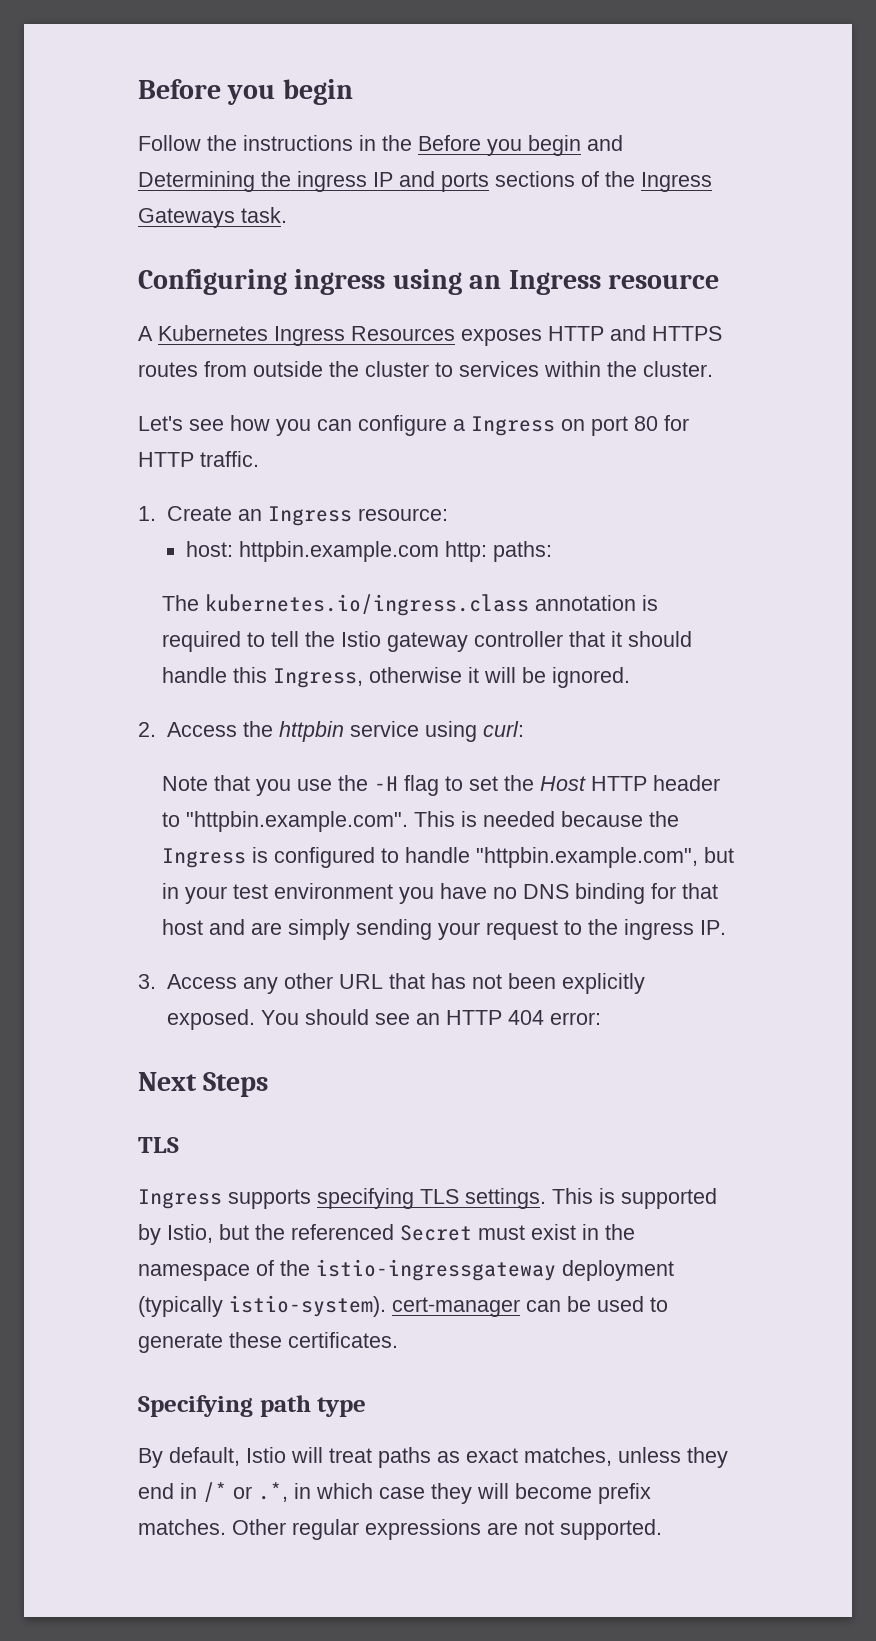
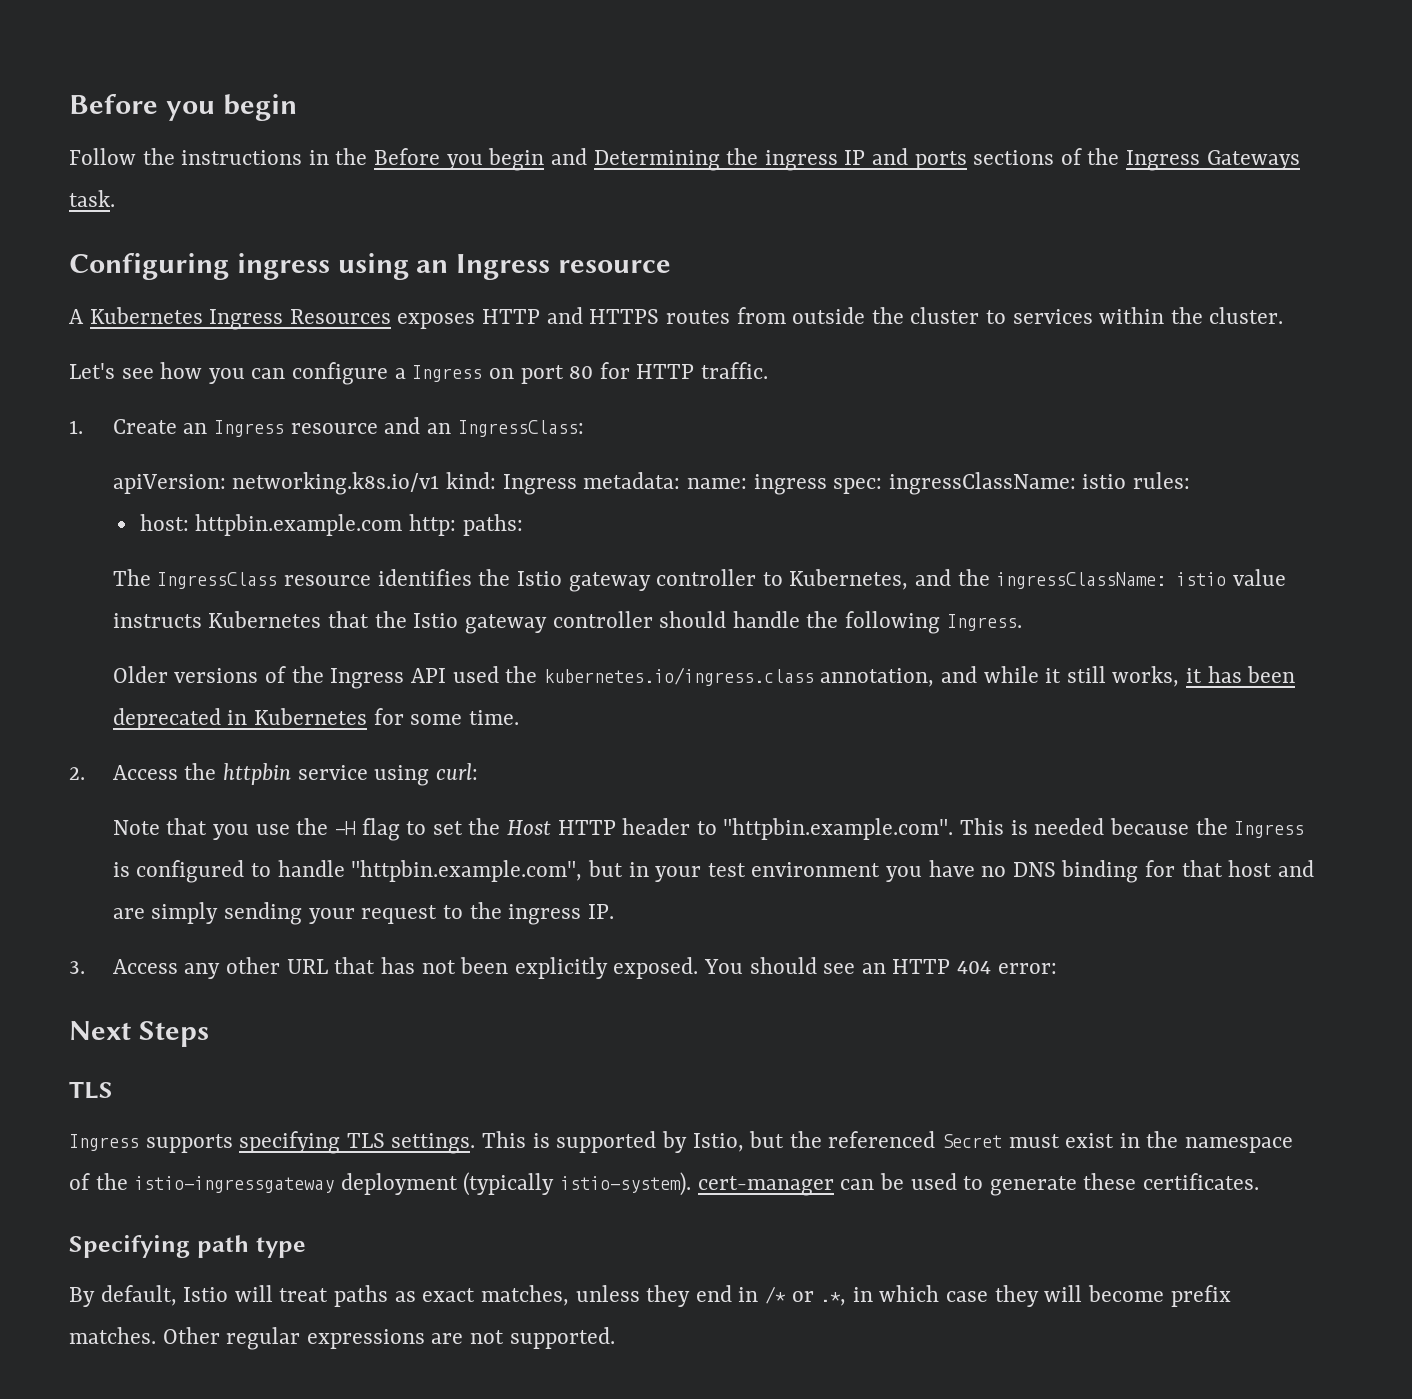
[357,508,448,521] resource: -> [290,417,584,437] [112,472,1190,495] resource and an IngressClass: // apiVersion: networking.k8s.io/v1 kind: Ingress metadata: name: ingress spec: ingressClassName: istio rules:
[205,594,659,616] [162,631,693,652] [162,667,631,688] kubernetes.io/ingress.class annotation is required to tell the Istio gateway controller that it should handle this Ingress, otherwise it will be ignored. -> [157,569,1286,592] [112,611,1022,634] [112,666,1296,689] [112,708,519,730] IngressClass resource identifies the Istio gateway controller to Kubernetes, and the ingressClassName: istio value instructs Kubernetes that the Istio gateway controller should handle the following Ingress. // Older versions of the Ingress API used the kubernetes.io/ingress.class annotation, and while it still works, it has been deprecated in Kubernetes for some time.

